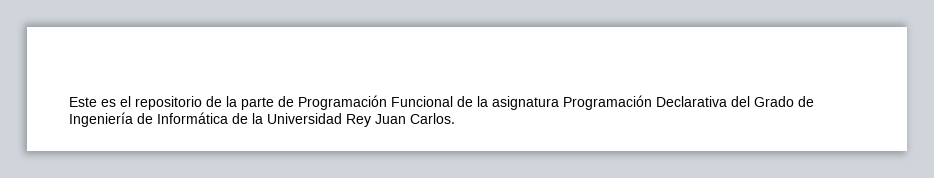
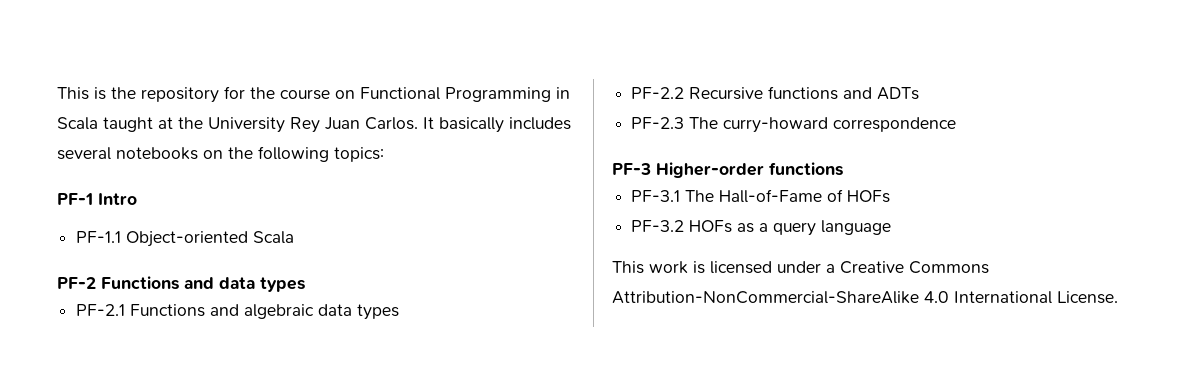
[69,95,814,110] [69,112,455,127] Este es el repositorio de la parte de Programación Funcional de la asignatura Programación Declarativa del Grado de Ingeniería de Informática de la Universidad Rey Juan Carlos. -> [57,86,570,103] [57,117,571,133] [57,146,384,162] [57,193,137,205] [76,231,295,247] [57,276,305,292] [76,304,400,320] [631,86,920,100] [631,117,957,133] [612,162,843,178] [631,189,891,203] [631,220,892,236] [612,261,989,274] [612,291,1118,304] This is the repository for the course on Functional Programming in Scala taught at the University Rey Juan Carlos. It basically includes several notebooks on the following topics: // PF-1 Intro // PF-1.1 Object-oriented Scala // PF-2 Functions and data types // PF-2.1 Functions and algebraic data types // PF-2.2 Recursive functions and ADTs // PF-2.3 The curry-howard correspondence // PF-3 Higher-order functions // PF-3.1 The Hall-of-Fame of HOFs // PF-3.2 HOFs as a query language // This work is licensed under a Creative Commons Attribution-NonCommercial-ShareAlike 4.0 International License.

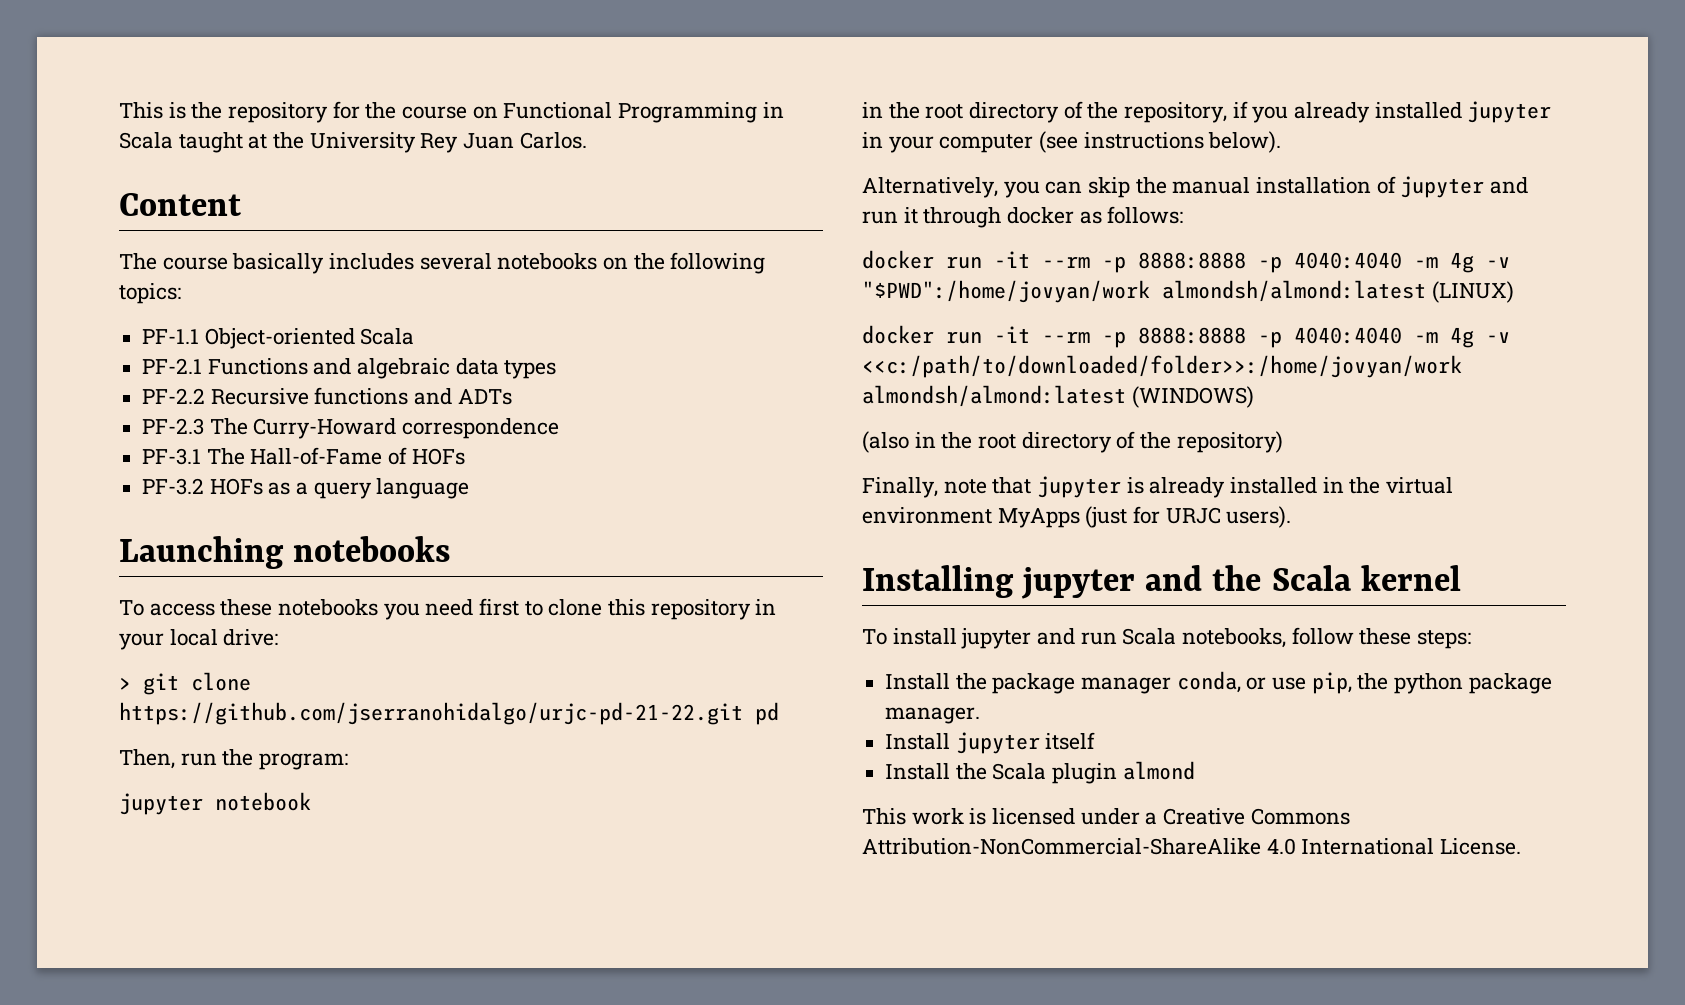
[423,117,434,129] It -> [119,193,241,216] [119,253,228,270] // Content // The course
[57,193,137,205] // PF-1 Intro -> (181, 293) none
[57,276,305,292] // PF-2 Functions and data types -> (415, 336) none
[723,117,829,133] curry-howard -> [253,418,397,439] Curry-Howard
[612,162,843,178] // PF-3 Higher-order functions -> (560, 428) none
(892, 227) none -> [119,536,451,569] [119,598,777,620] [119,629,279,650] [119,672,251,695] [119,702,779,725] [119,749,349,770] [119,792,311,815] [862,101,1552,123] [862,131,1282,153] [862,176,1529,198] [862,206,1184,228] [862,250,1510,273] [862,280,1514,303] [862,325,1510,348] [862,355,1462,378] [862,385,1254,408] [862,431,1283,453] [862,476,1454,498] [862,506,1292,528] [862,565,1461,599] [862,627,1472,649] [885,671,1552,694] [885,707,981,724] [885,732,1096,754] [885,761,1195,784] // Launching notebooks // To access these notebooks you need first to clone this repository in your local drive: // > git clone https://github.com/jserranohidalgo/urjc-pd-21-22.git pd // Then, run the program: // jupyter notebook // in the root directory of the repository, if you already installed jupyter in your computer (see instructions below). // Alternatively, you can skip the manual installation of jupyter and run it through docker as follows: // docker run -it --rm -p 8888:8888 -p 4040:4040 -m 4g -v "$PWD":/home/jovyan/work almondsh/almond:latest (LINUX) // docker run -it --rm -p 8888:8888 -p 4040:4040 -m 4g -v <<c:/path/to/downloaded/folder>>:/home/jovyan/work almondsh/almond:latest (WINDOWS) // (also in the root directory of the repository) // Finally, note that jupyter is already installed in the virtual environment MyApps (just for URJC users). // Installing jupyter and the Scala kernel // To install jupyter and run Scala notebooks, follow these steps: // Install the package manager conda, or use pip, the python package manager. // Install jupyter itself // Install the Scala plugin almond

